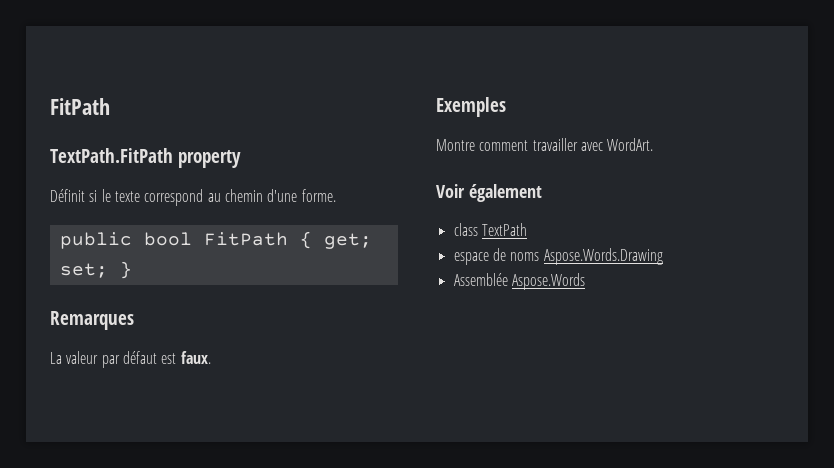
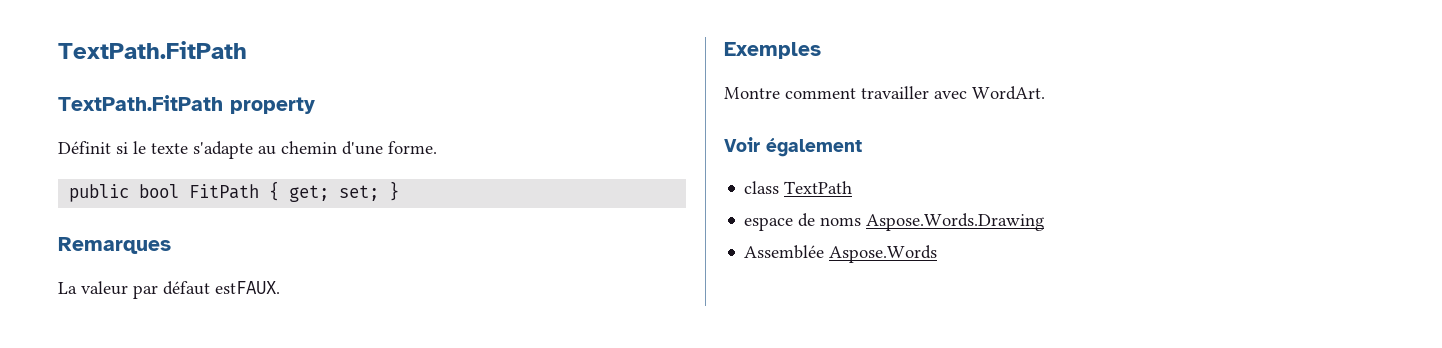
[50,98,110,115] FitPath -> [58,41,247,59] TextPath.FitPath
[144,189,204,206] correspond -> [193,141,253,159] s'adapte
[161,351,211,364] est faux. -> [215,281,280,294] estFAUX.

